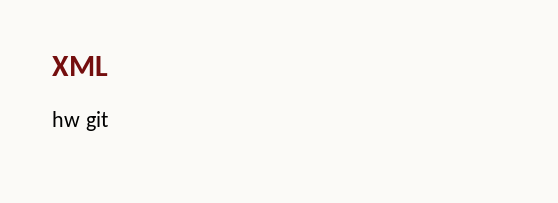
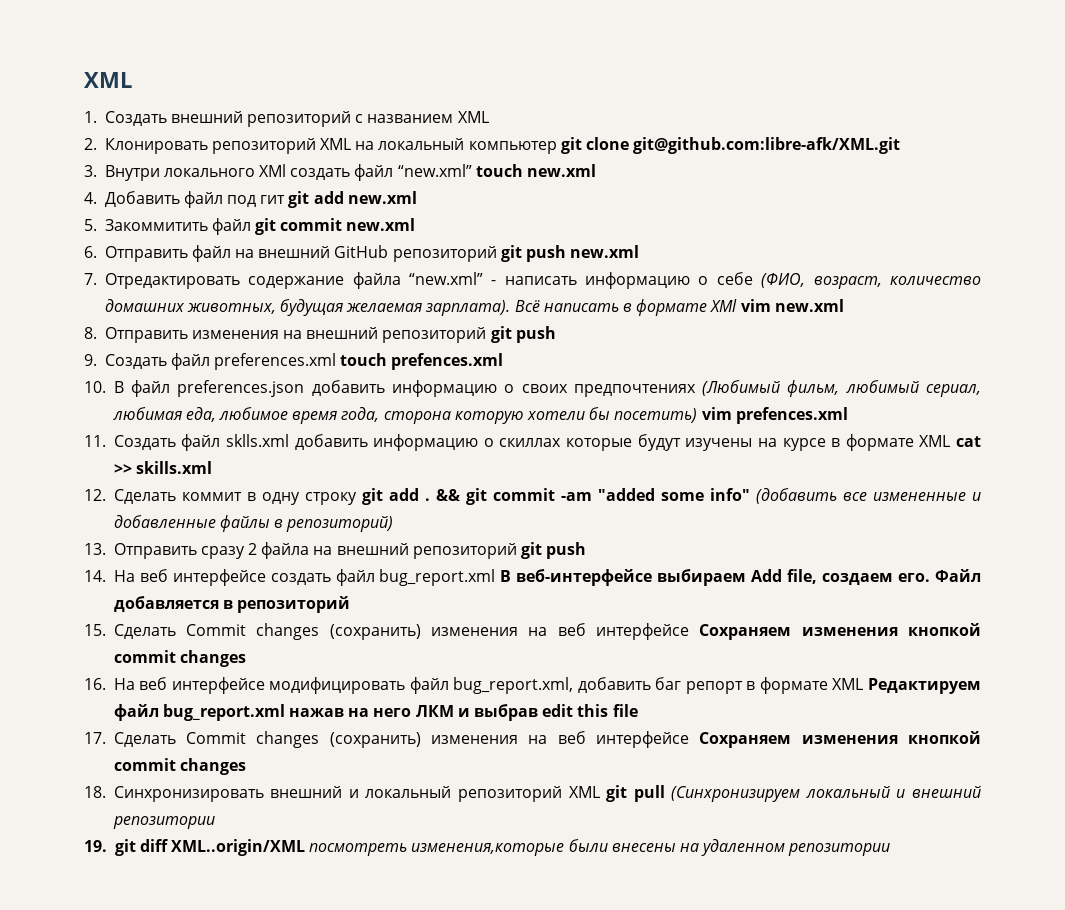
[52,56,108,76] [52,111,108,131] XML // hw git -> [84,72,132,88] [84,111,489,127] [84,137,901,154] [84,164,597,181] [84,191,417,208] [84,218,416,235] [84,245,640,262] [84,272,981,289] [104,299,844,316] [84,326,556,343] [84,353,504,370] [84,380,981,397] [112,407,848,424] [84,434,982,451] [113,461,212,474] [84,488,982,505] [113,515,394,532] [84,542,587,559] [84,569,982,586] [113,596,351,613] [84,623,982,640] [113,650,246,667] [84,677,982,694] [113,704,638,721] [84,731,982,748] [113,758,246,775] [84,785,982,802] [112,816,215,829] [84,839,891,856] XML // 1. Создать внешний репозиторий c названием XML // 2. Клонировать репозиторий XML на локальный компьютер git clone git@github.com:libre-afk/XML.git // 3. Внутри локального XMl создать файл “new.xml” touch new.xml // 4. Добавить файл под гит git add new.xml // 5. Закоммитить файл git commit new.xml // 6. Отправить файл на внешний GitHub репозиторий git push new.xml // 7. Отредактировать содержание файла “new.xml” - написать информацию о себе (ФИО, возраст, количество домашних животных, будущая желаемая зарплата). Всё написать в формате XMl vim new.xml // 8. Отправить изменения на внешний репозиторий git push // 9. Создать файл preferences.xml touch prefences.xml // 10. В файл preferences.json добавить информацию о своих предпочтениях (Любимый фильм, любимый сериал, любимая еда, любимое время года, сторона которую хотели бы посетить) vim prefences.xml // 11. Создать файл sklls.xml добавить информацию о скиллах которые будут изучены на курсе в формате XML cat >> skills.xml // 12. Сделать коммит в одну строку git add . && git commit -am "added some info" (добавить все измененные и добавленные файлы в репозиторий) // 13. Отправить сразу 2 файла на внешний репозиторий git push // 14. На веб интерфейсе создать файл bug_report.xml В веб-интерфейсе выбираем Add file, создаем его. Файл добавляется в репозиторий // 15. Сделать Commit changes (сохранить) изменения на веб интерфейсе Сохраняем изменения кнопкой commit changes // 16. На веб интерфейсе модифицировать файл bug_report.xml, добавить баг репорт в формате XML Редактируем файл bug_report.xml нажав на него ЛКМ и выбрав edit this file // 17. Сделать Commit changes (сохранить) изменения на веб интерфейсе Сохраняем изменения кнопкой commit changes // 18. Синхронизировать внешний и локальный репозиторий XML git pull (Синхронизируем локальный и внешний репозитории // 19. git diff XML..origin/XML посмотреть изменения,которые были внесены на удаленном репозитории

